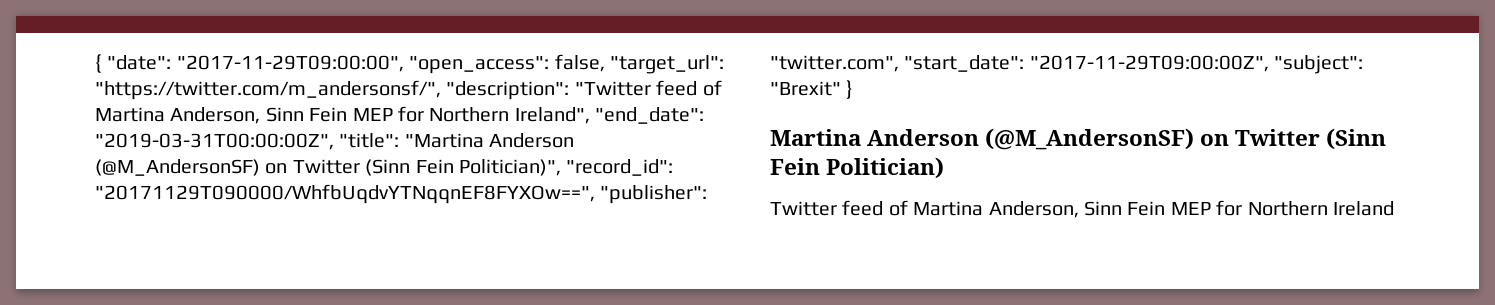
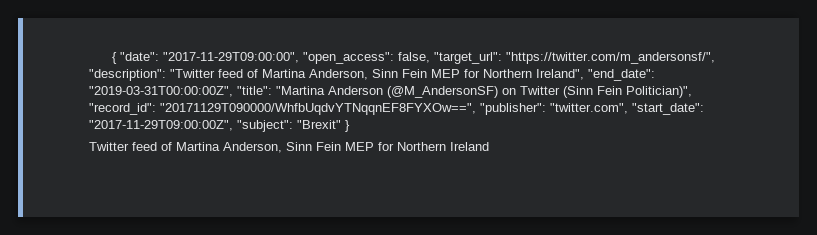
[770,128,1387,150] [770,157,945,179] // Martina Anderson (@M_AndersonSF) on Twitter (Sinn Fein Politician) -> (350, 126) none

